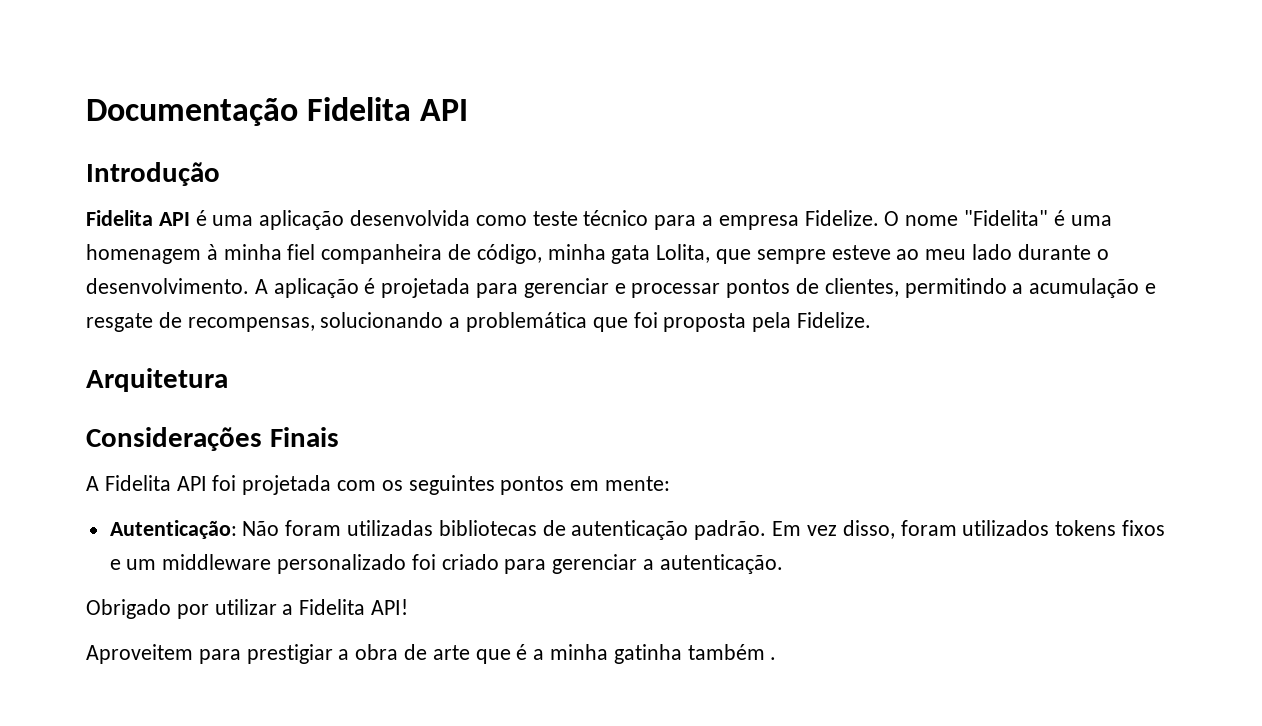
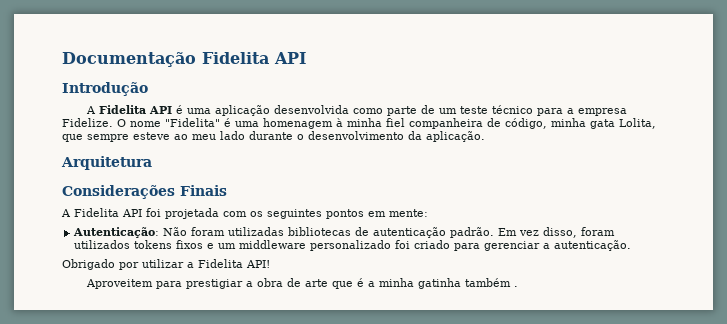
(220, 174) none -> [86,106,97,114] A
(527, 220) none -> [387,105,458,116] parte de um
[86,278,1157,298] [86,312,872,332] desenvolvimento. A aplicação é projetada para gerenciar e processar pontos de clientes, permitindo a acumulação e resgate de recompensas, solucionando a problemática que foi proposta pela Fidelize. -> [308,131,485,142] desenvolvimento da aplicação.

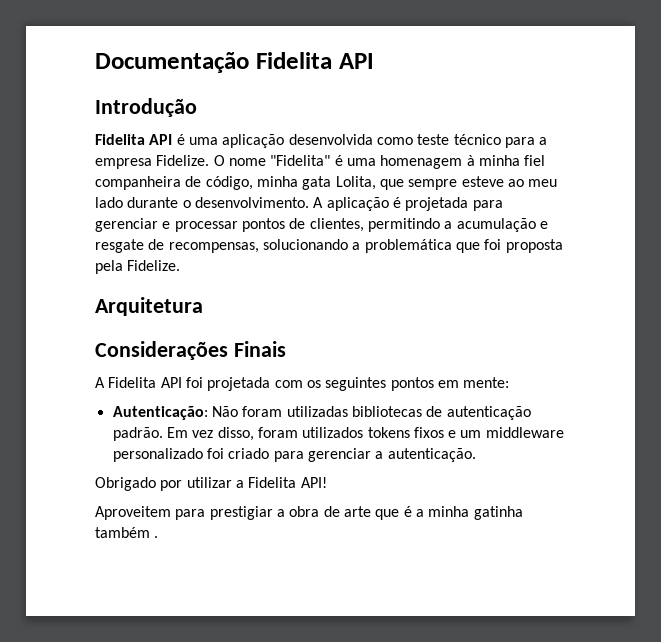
[86,106,97,114] A -> (197, 107) none
[387,105,458,116] parte de um -> (413, 141) none
[308,131,485,142] desenvolvimento da aplicação. -> [194,197,503,211] [95,218,548,232] [95,239,563,253] [95,260,181,274] desenvolvimento. A aplicação é projetada para gerenciar e processar pontos de clientes, permitindo a acumulação e resgate de recompensas, solucionando a problemática que foi proposta pela Fidelize.

